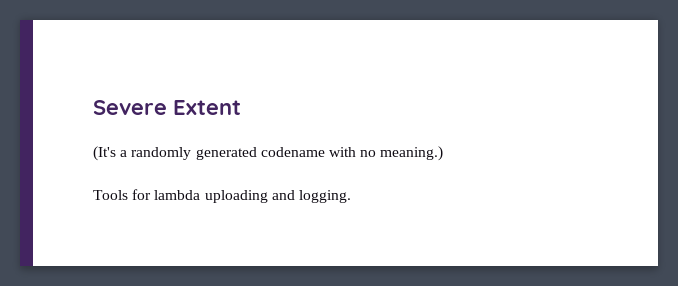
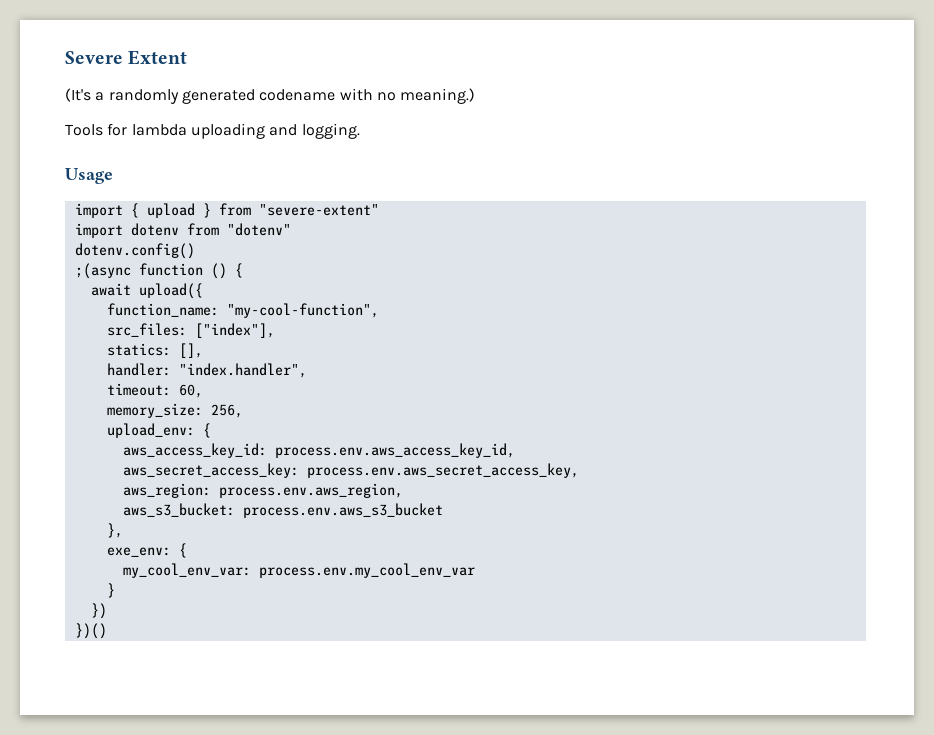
(351, 196) none -> [65,168,113,184] [74,203,379,218] [74,223,291,238] [74,243,195,259] [74,263,243,279] [90,283,203,299] [106,303,379,318] [106,323,275,338] [106,343,203,358] [106,363,307,378] [106,383,203,398] [106,403,243,418] [106,423,211,438] [122,443,515,458] [122,463,579,478] [122,483,403,498] [122,503,443,518] [106,523,123,538] [106,543,187,558] [122,563,475,578] [106,583,115,598] [90,603,107,619] [74,623,107,639] // Usage // import { upload } from "severe-extent" // import dotenv from "dotenv" // dotenv.config() // ;(async function () { // await upload({ // function_name: "my-cool-function", // src_files: ["index"], // statics: [], // handler: "index.handler", // timeout: 60, // memory_size: 256, // upload_env: { // aws_access_key_id: process.env.aws_access_key_id, // aws_secret_access_key: process.env.aws_secret_access_key, // aws_region: process.env.aws_region, // aws_s3_bucket: process.env.aws_s3_bucket // }, // exe_env: { // my_cool_env_var: process.env.my_cool_env_var // } // }) // })()

